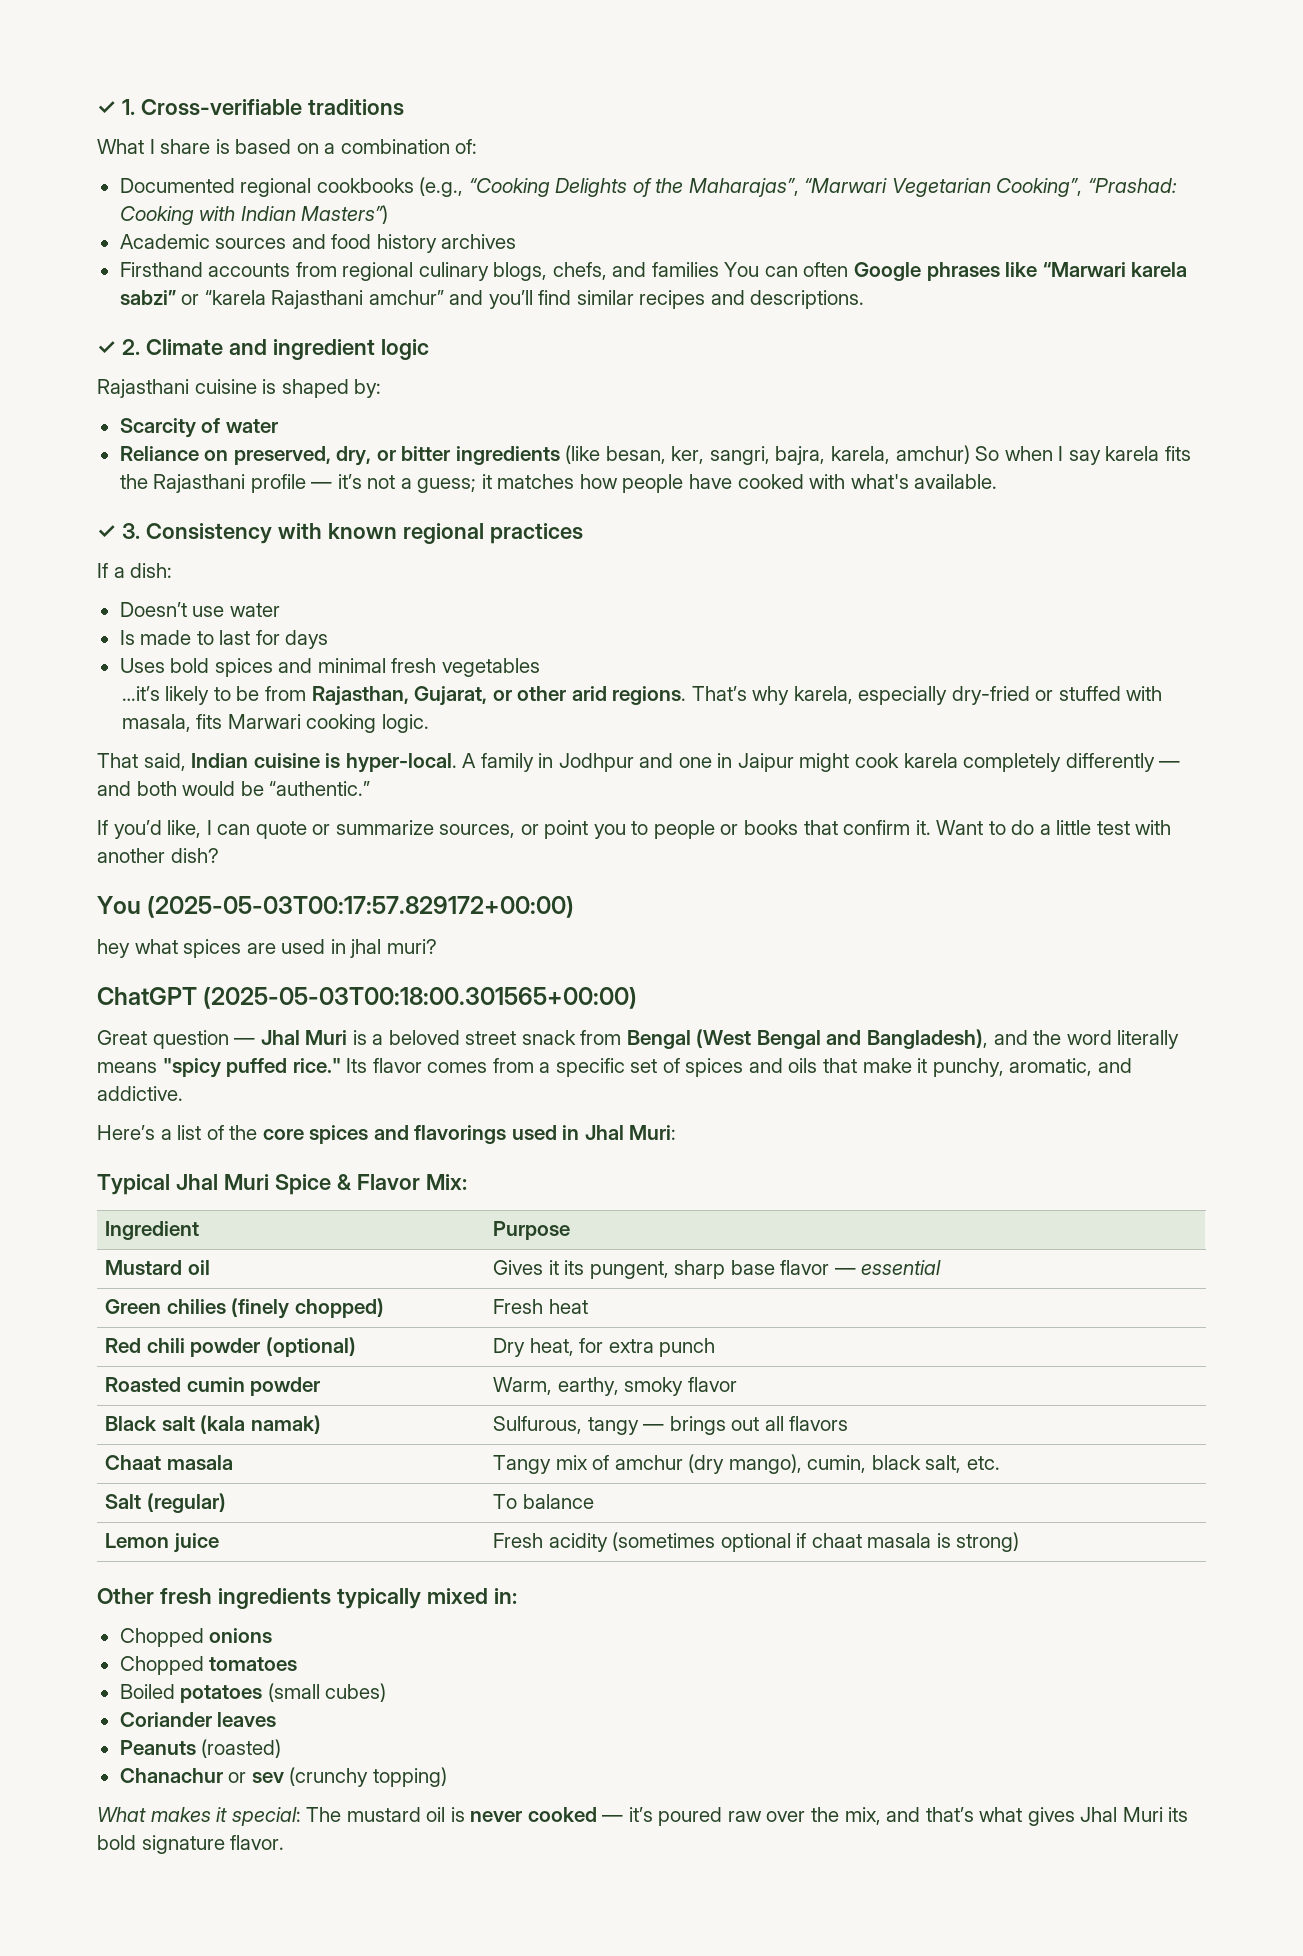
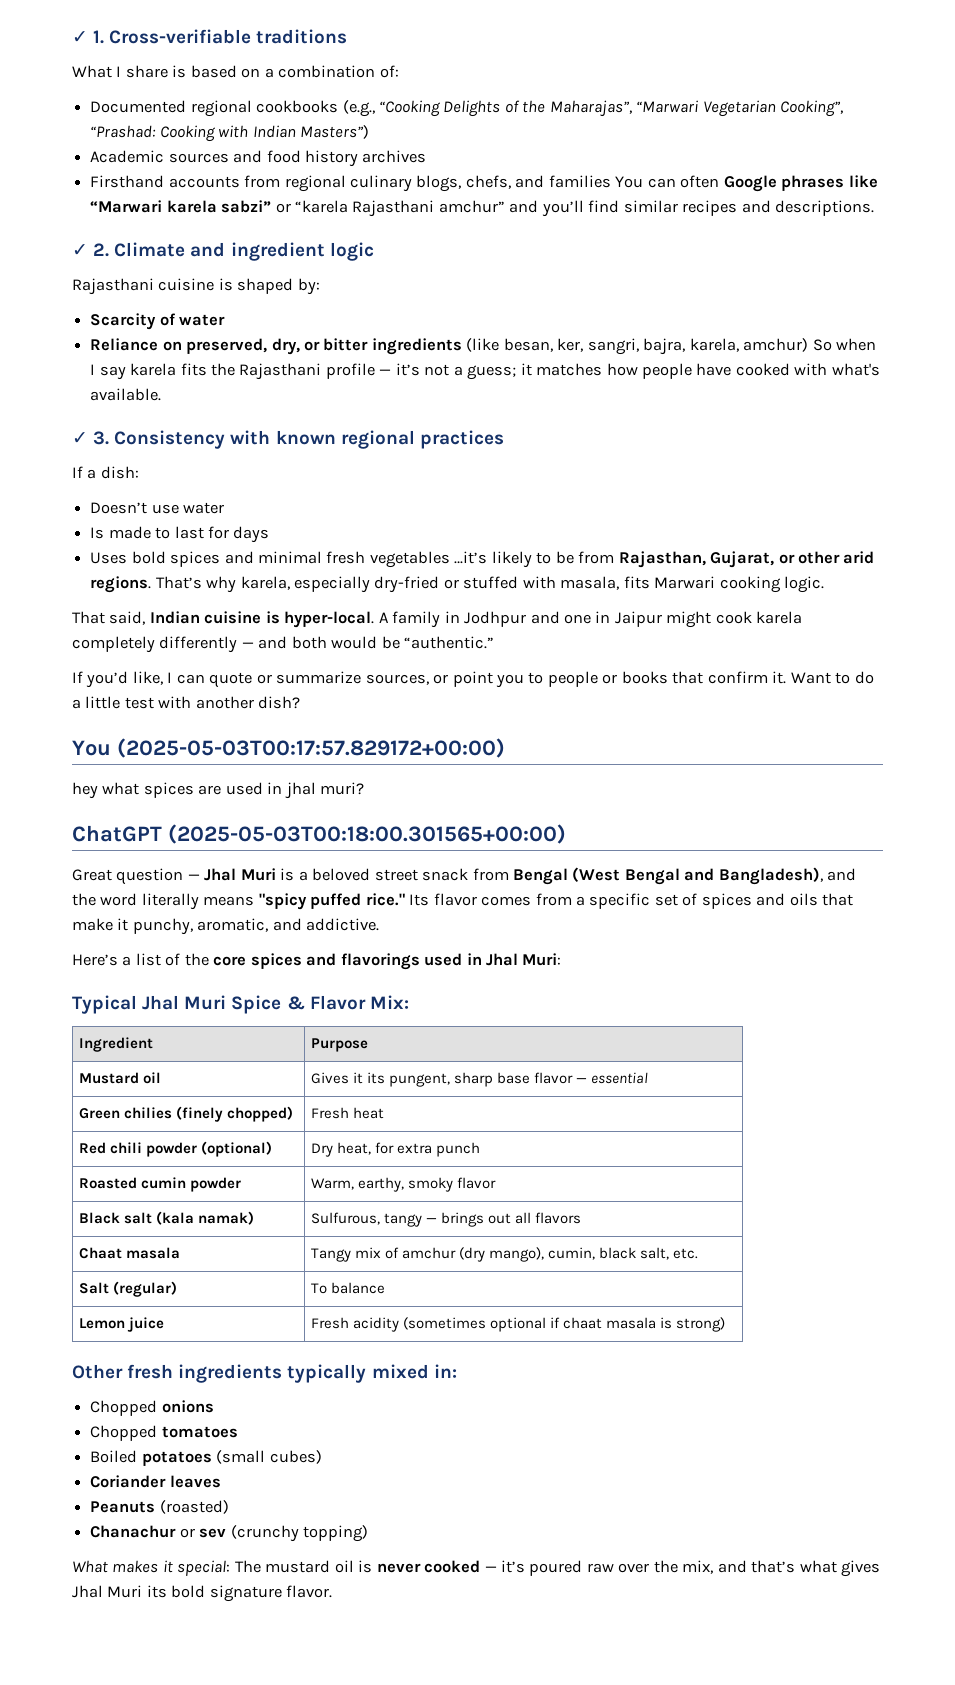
(540, 667) // -> (450, 559) none

